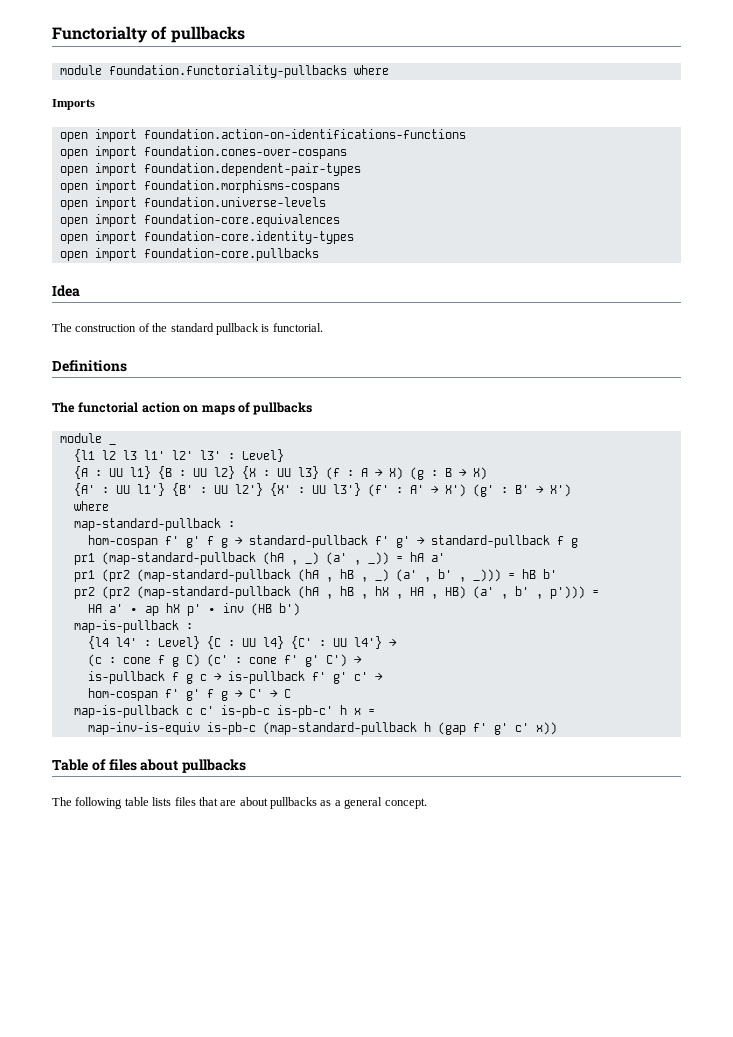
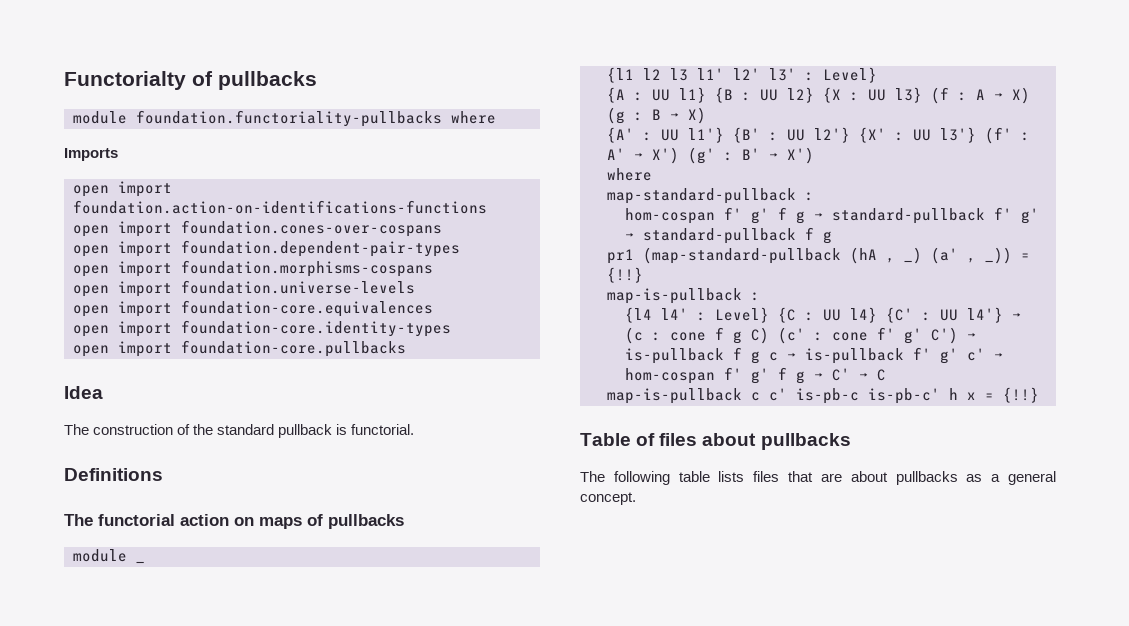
[409,552,445,562] [73,569,557,582] [73,586,599,599] [87,603,300,616] hA a' // pr1 (pr2 (map-standard-pullback (hA , hB , _) (a' , b' , _))) = hB b' // pr2 (pr2 (map-standard-pullback (hA , hB , hX , HA , HB) (a' , b' , p'))) = // HA a' ∙ ap hX p' ∙ inv (HB b') -> [607,267,643,283] {!!}
[87,722,557,735] // map-inv-is-equiv is-pb-c (map-standard-pullback h (gap f' g' c' x)) -> [1003,387,1039,403] {!!}

